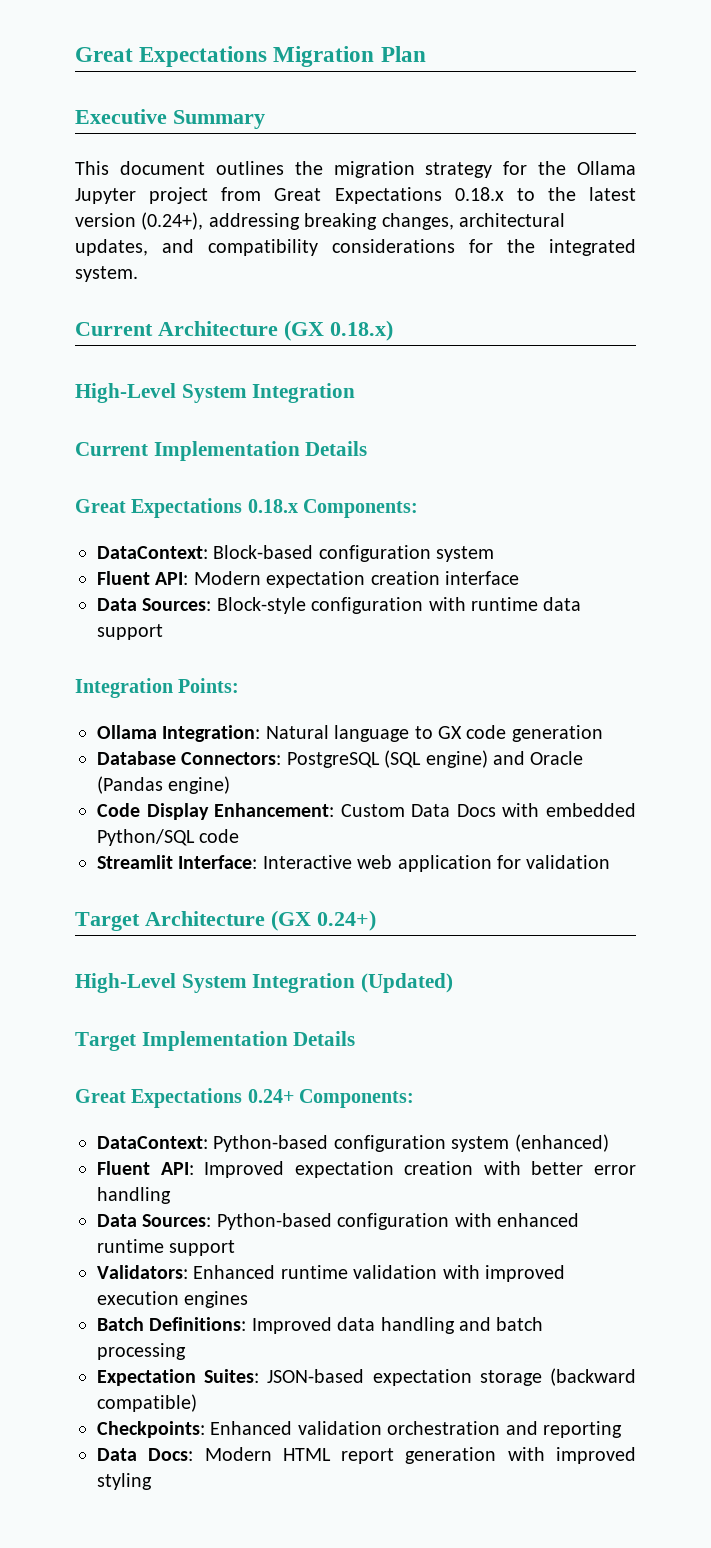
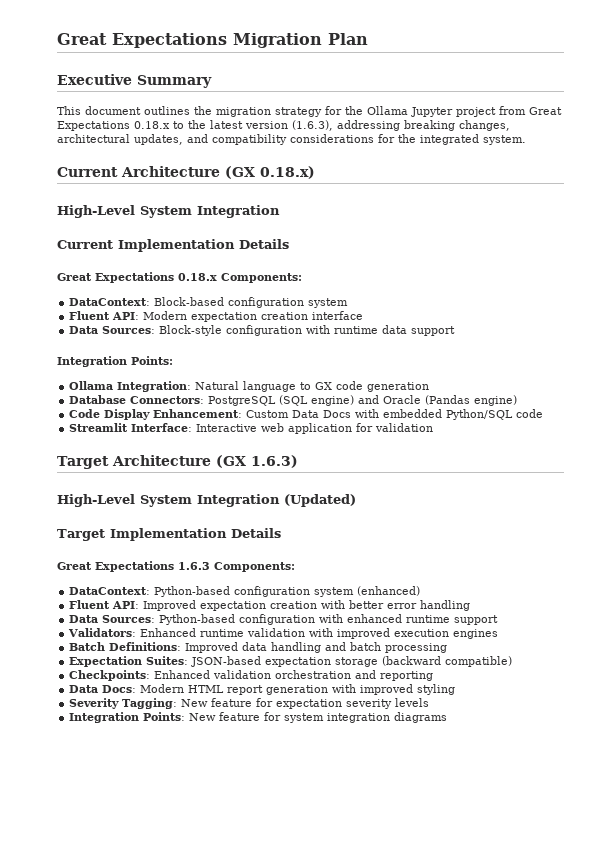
[141,212,204,230] (0.24+), -> [292,120,333,131] (1.6.3),
[317,910,376,931] 0.24+) -> [250,455,298,468] 1.6.3)
[247,1089,294,1103] 0.24+ -> [178,562,210,570] 1.6.3
(152, 1481) none -> [69,698,430,709] [69,712,448,723] // Severity Tagging: New feature for expectation severity levels // Integration Points: New feature for system integration diagrams

